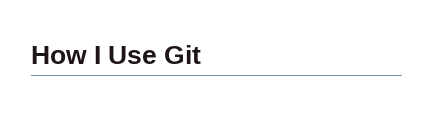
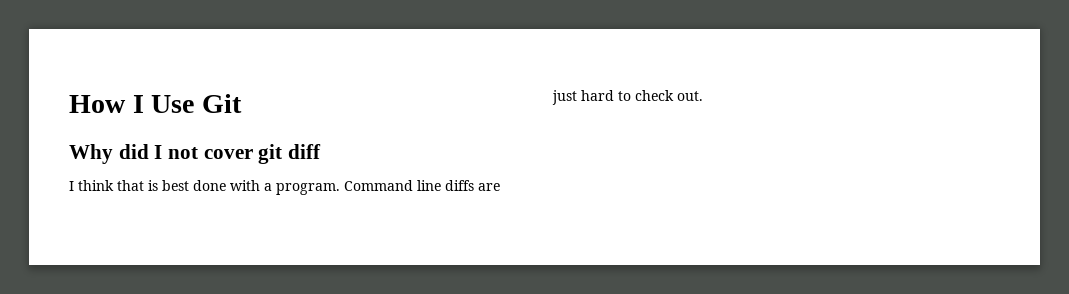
(202, 54) none -> [69,144,322,164] [69,180,500,195] [552,90,703,105] // Why did I not cover git diff // I think that is best done with a program. Command line diffs are just hard to check out.

